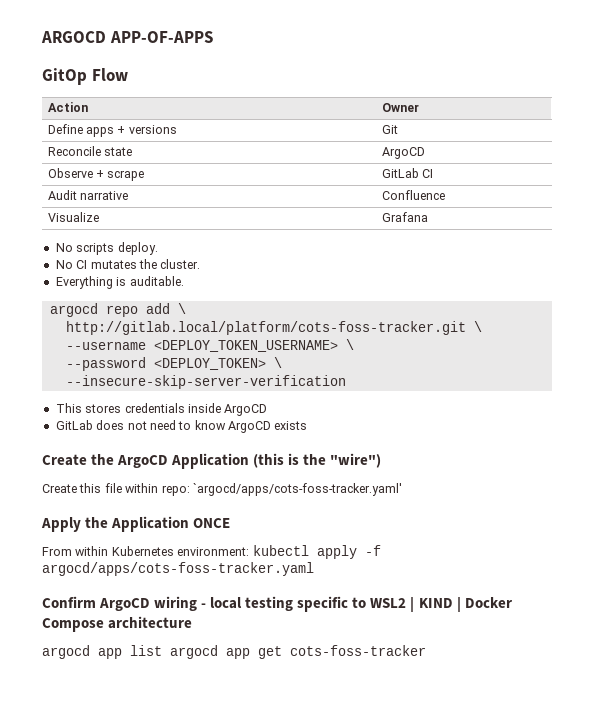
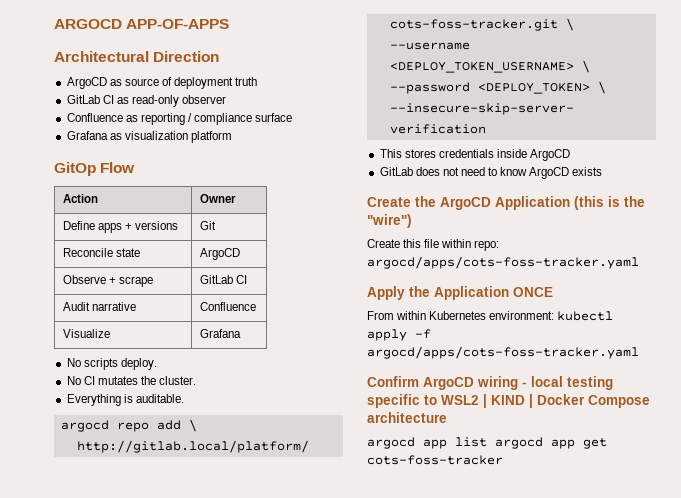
(213, 37) none -> [54,51,220,62] [66,77,258,89] [66,95,227,107] [66,113,293,125] [66,131,232,143] // Architectural Direction // ArgoCD as source of deployment truth // GitLab CI as read-only observer // Confluence as reporting / compliance surface // Grafana as visualization platform
[192,483,402,496] `argocd/apps/cots-foss-tracker.yaml' -> [367,256,639,269] argocd/apps/cots-foss-tracker.yaml

